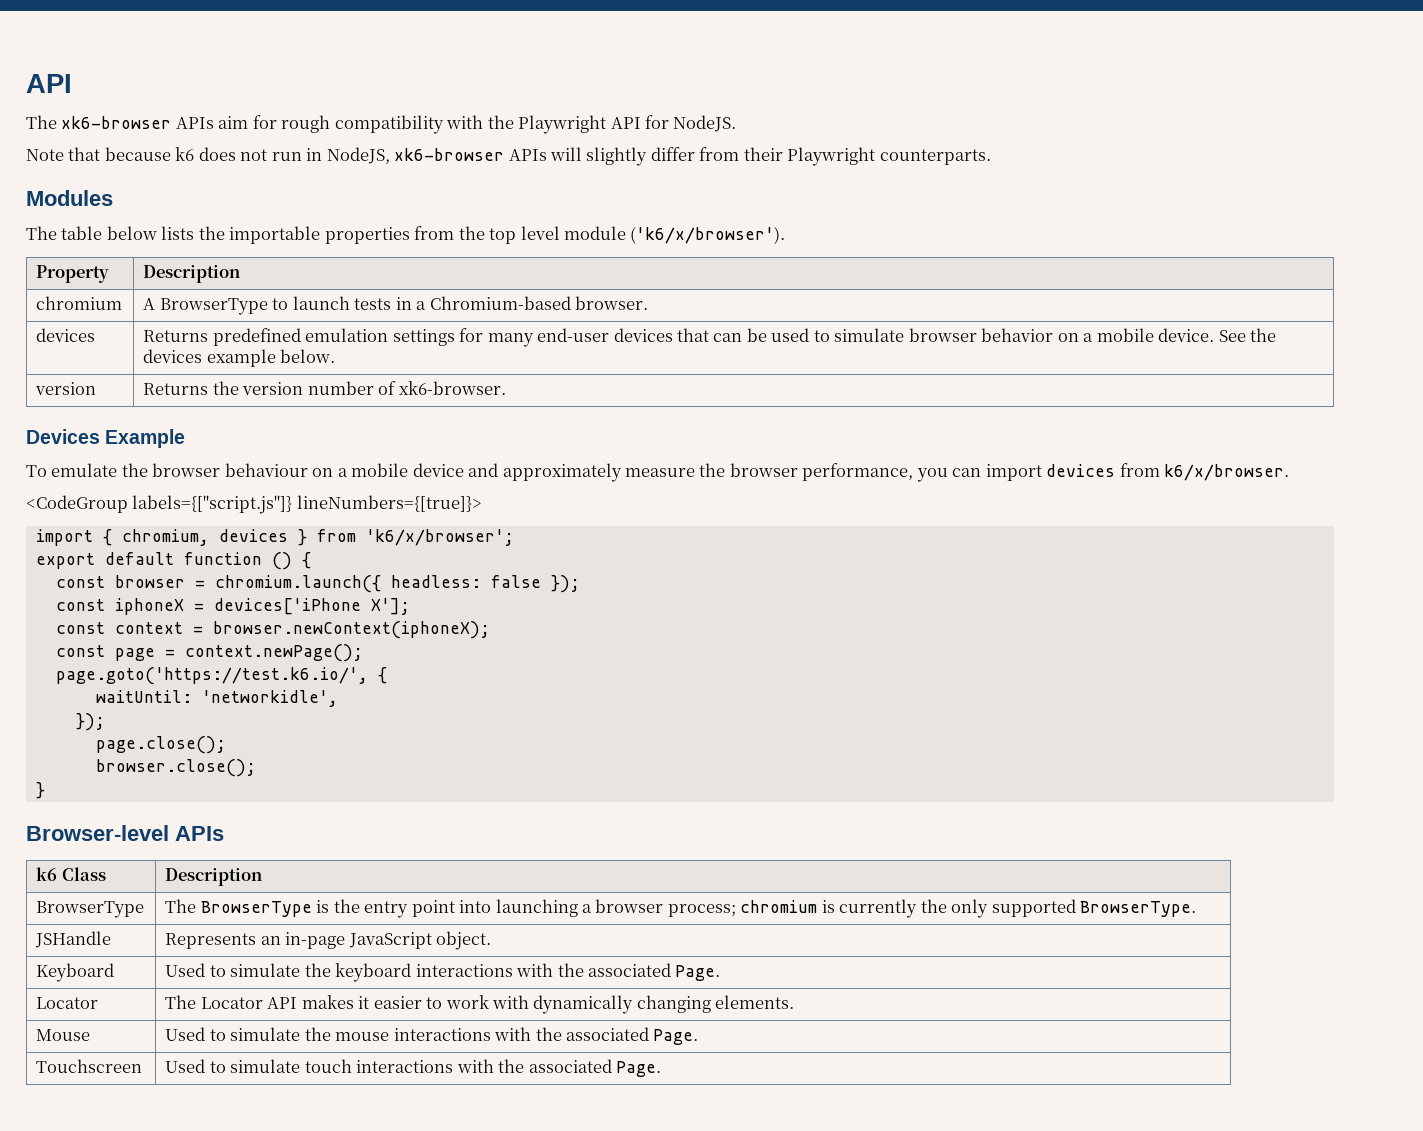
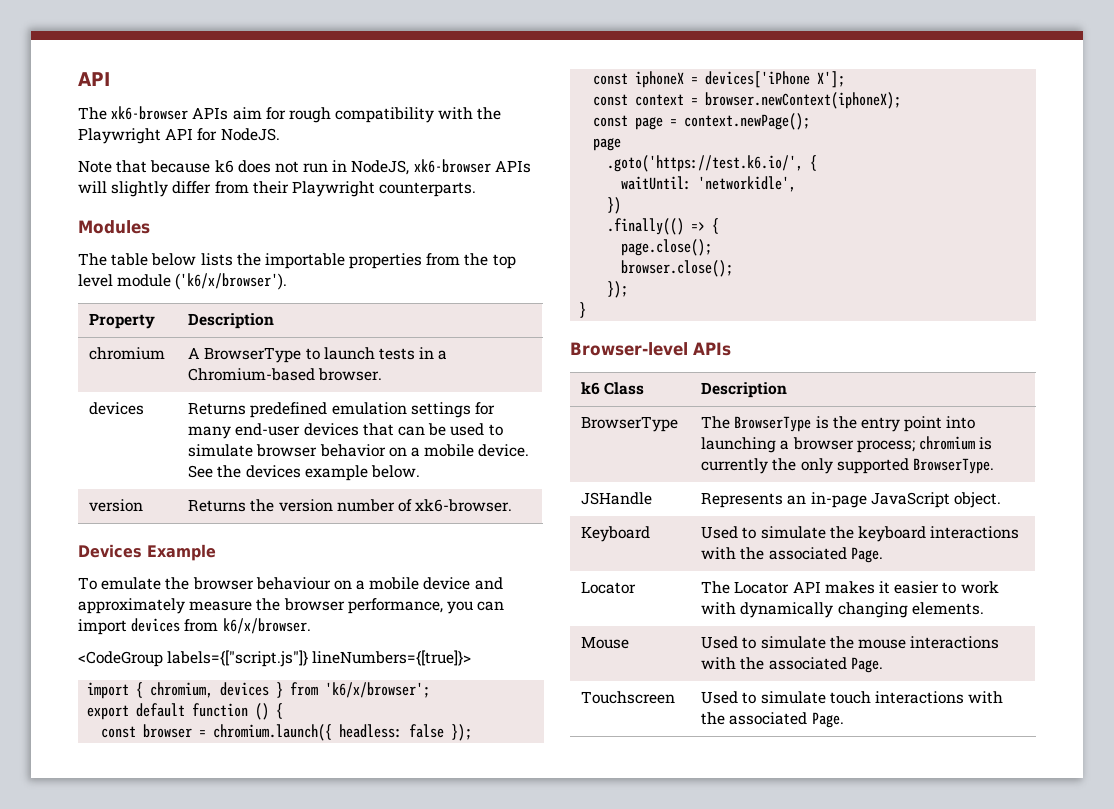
[55,667,368,685] page.goto('https://test.k6.io/', -> [593,138,622,151] [607,155,804,172] page // .goto('https://test.k6.io/',
[75,713,105,731] }); -> [607,197,622,214] [607,218,720,235] }) // .finally(() => {
(256, 768) none -> [607,281,629,298] // });

